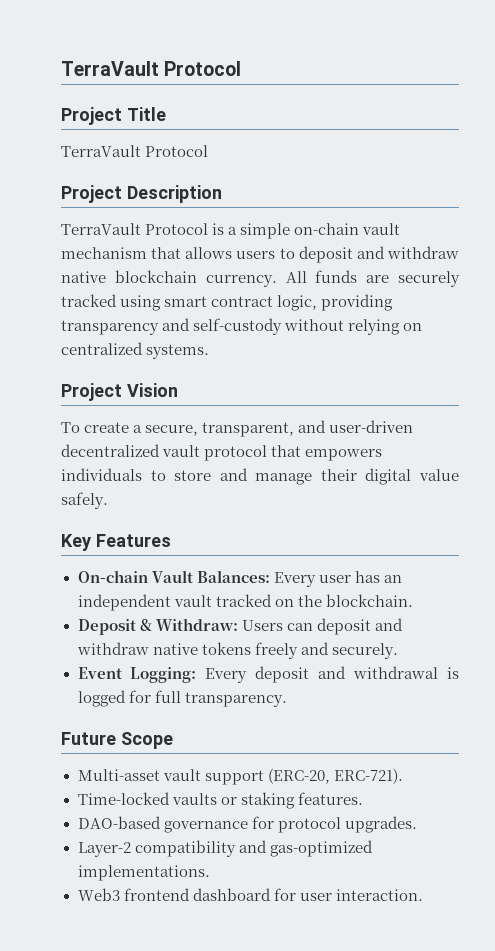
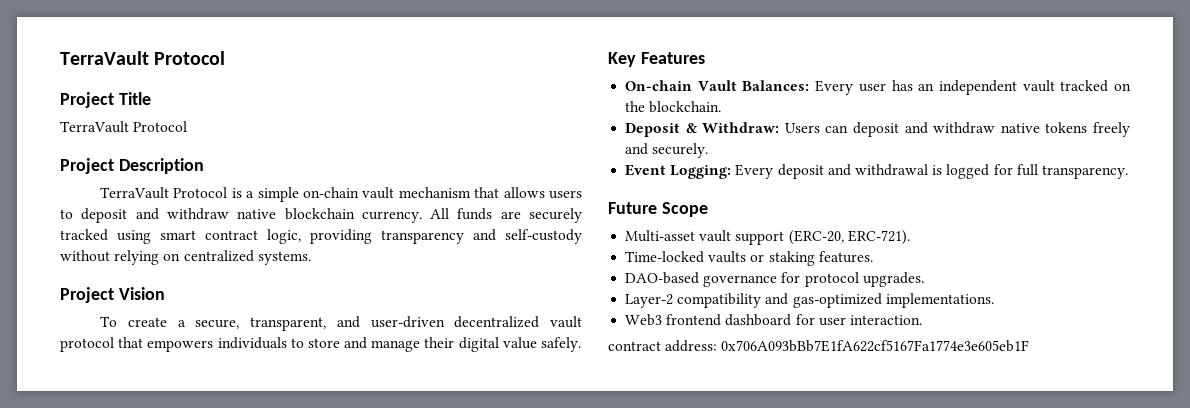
(423, 895) none -> [608,340,1030,352] // contract address: 0x706A093bBb7E1fA622cf5167Fa1774e3e605eb1F

